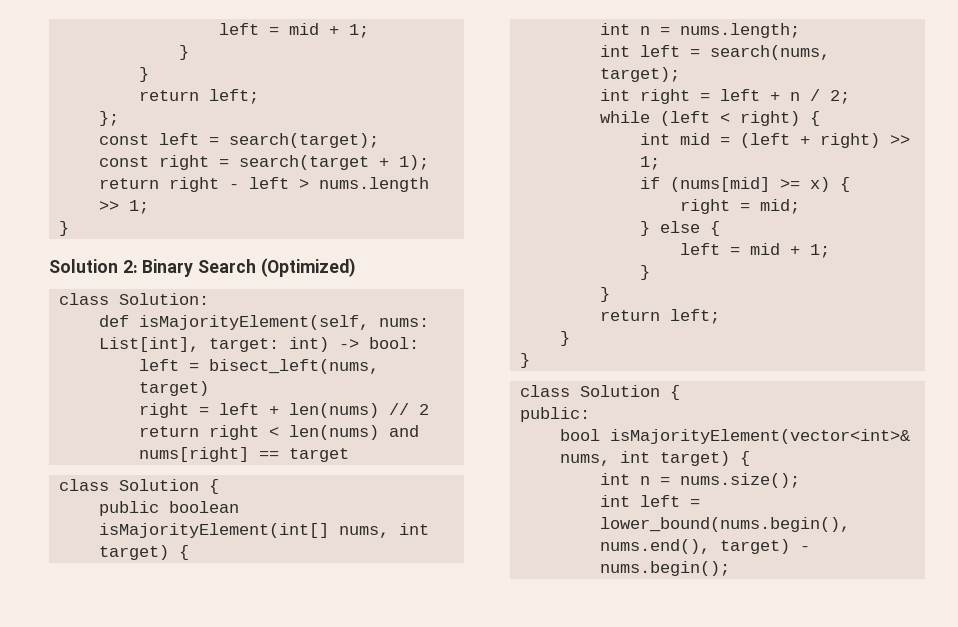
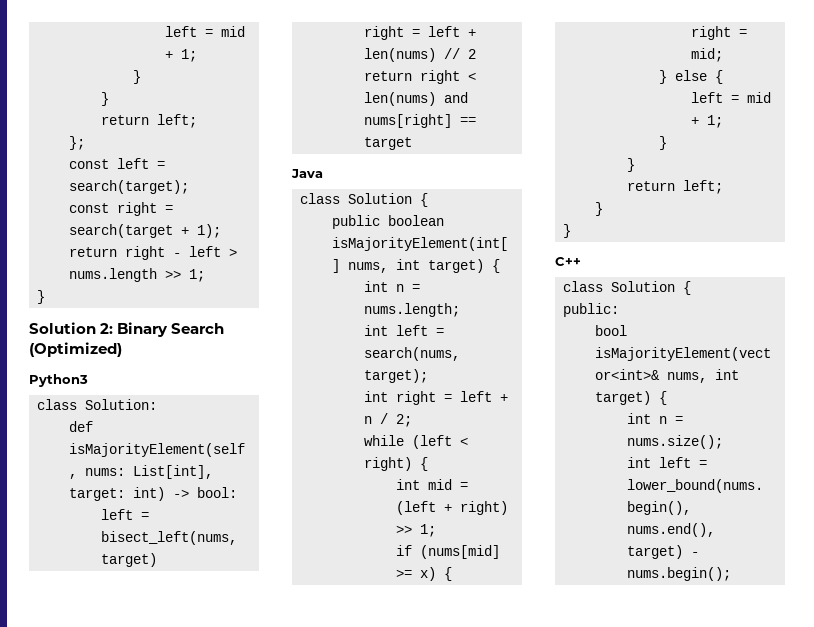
(356, 267) none -> [29,374,88,387] // Python3
(349, 455) none -> [291,169,323,178] // Java
(530, 360) none -> [555,257,581,266] // C++

